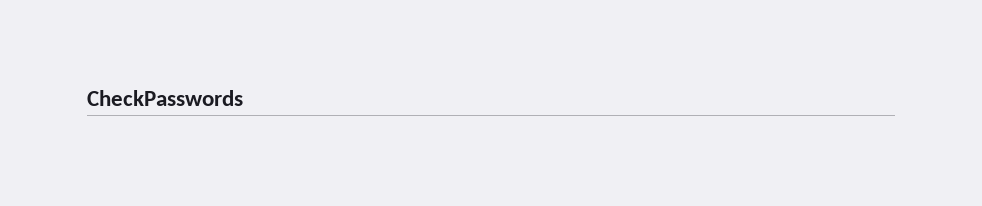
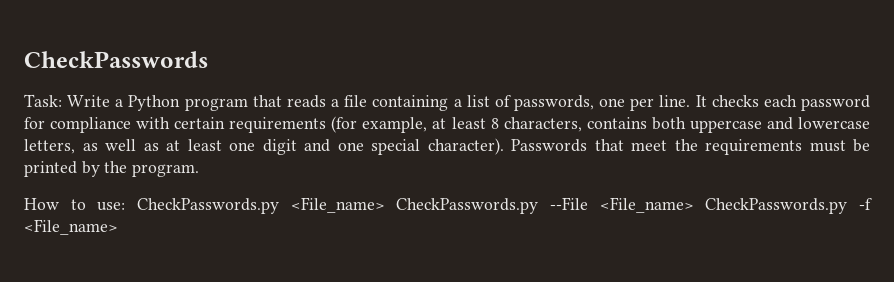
(243, 98) none -> [24,94,870,111] [24,116,871,133] [24,138,870,155] [24,161,200,177] [24,197,872,214] [24,219,118,235] // Task: Write a Python program that reads a file containing a list of passwords, one per line. It checks each password for compliance with certain requirements (for example, at least 8 characters, contains both uppercase and lowercase letters, as well as at least one digit and one special character). Passwords that meet the requirements must be printed by the program. // How to use: CheckPasswords.py <File_name> CheckPasswords.py --File <File_name> CheckPasswords.py -f <File_name>

